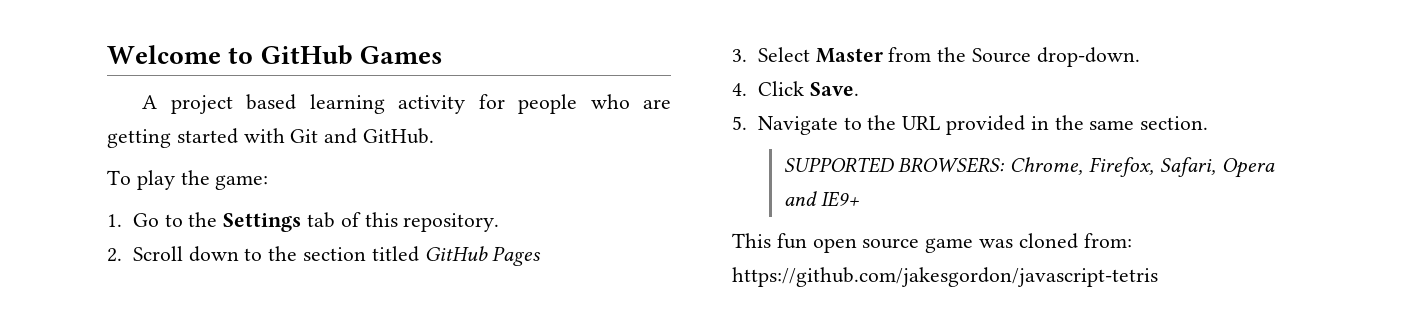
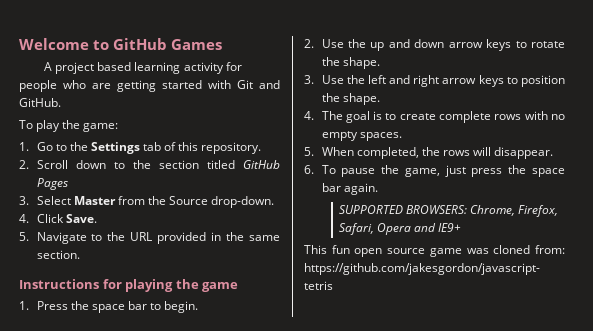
(1209, 123) none -> [19,279,239,292] [19,301,199,313] [304,39,565,51] [321,57,380,69] [304,75,565,87] [321,93,380,105] [304,111,565,123] [321,131,402,141] [304,147,554,159] [304,165,565,177] [321,183,378,195] // Instructions for playing the game // 1. Press the space bar to begin. // 2. Use the up and down arrow keys to rotate the shape. // 3. Use the left and right arrow keys to position the shape. // 4. The goal is to create complete rows with no empty spaces. // 5. When completed, the rows will disappear. // 6. To pause the game, just press the space bar again.

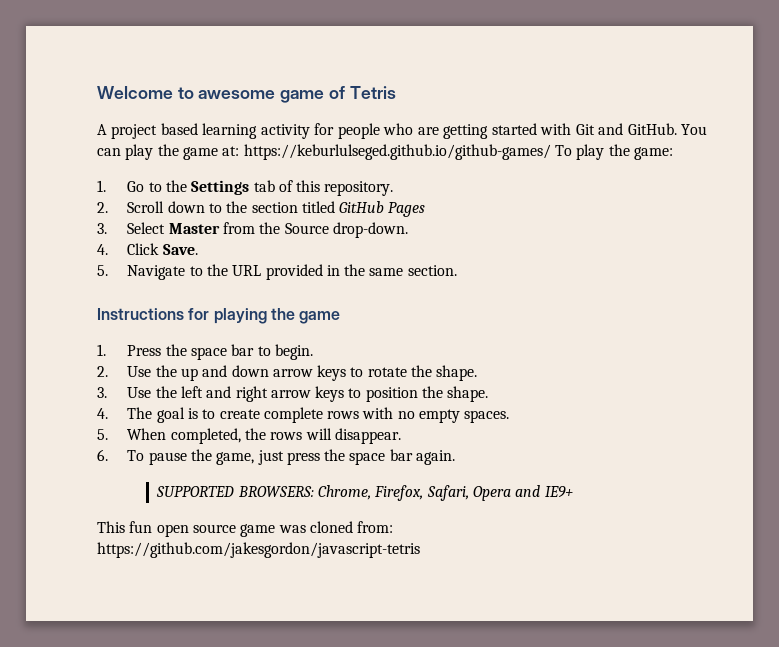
[113,38,222,50] GitHub Games -> [198,86,396,103] awesome game of Tetris
(61, 102) // -> [681,124,708,135] [97,144,551,160] You can play the game at: https://keburlulseged.github.io/github-games/

